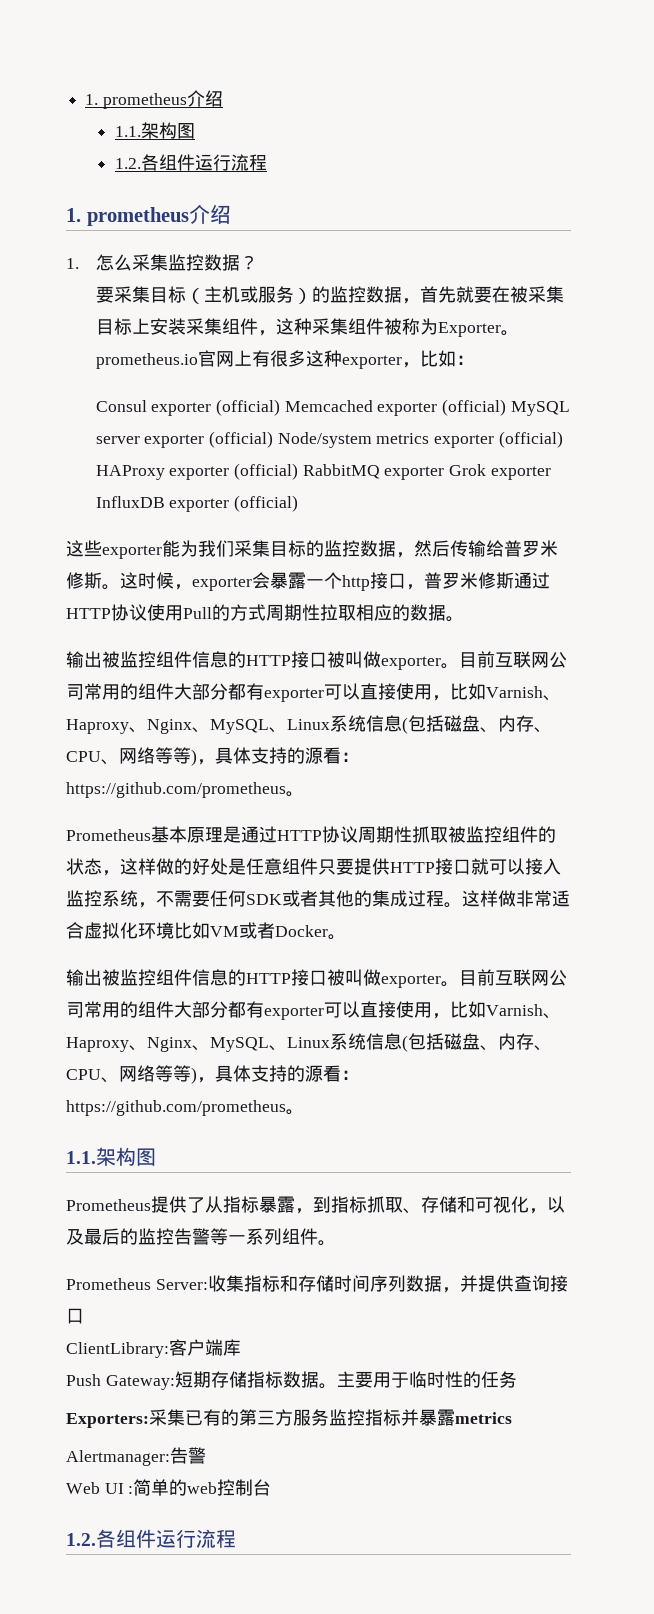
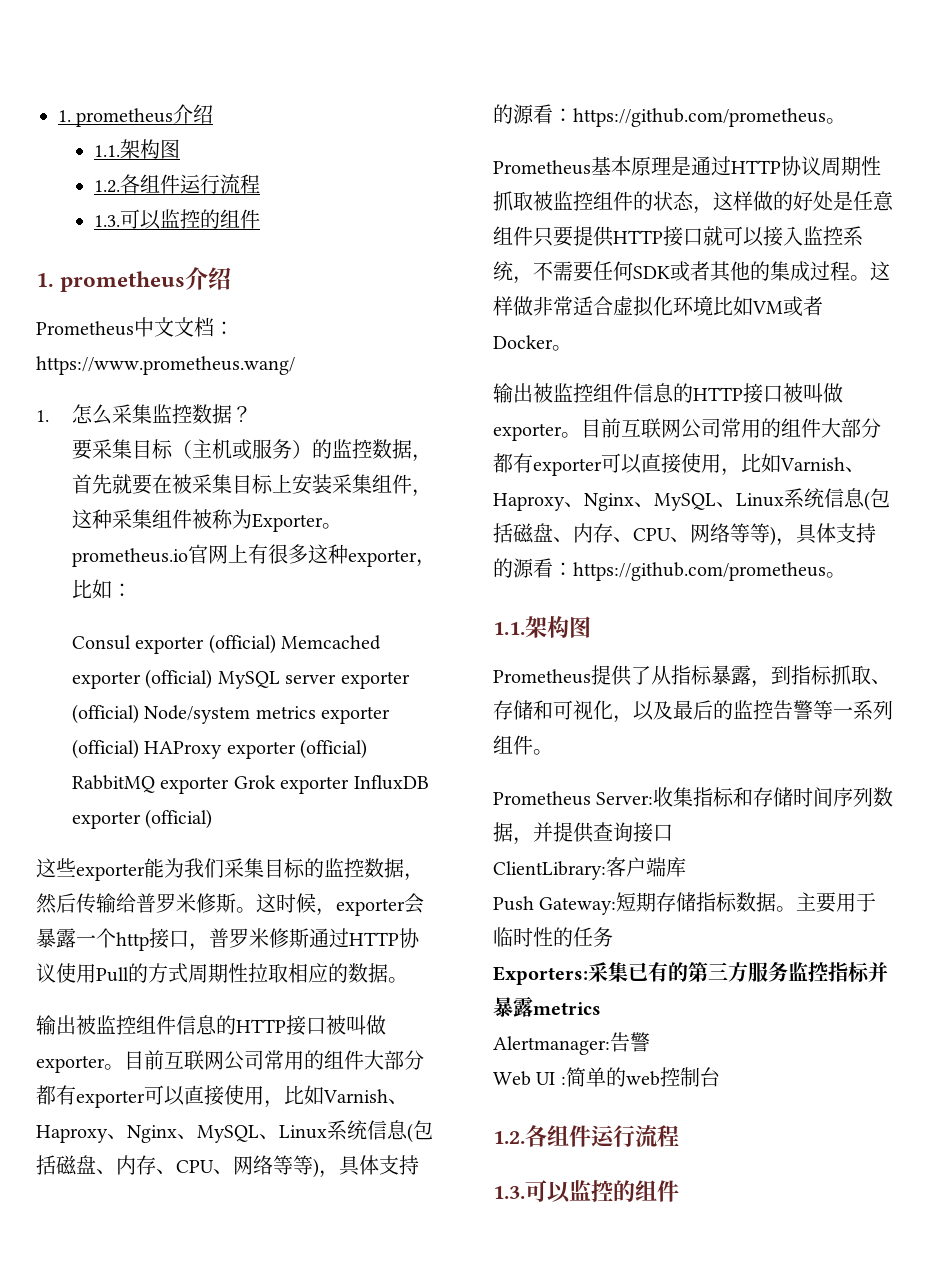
[66,205,231,226] // 1. prometheus介绍 -> [93,209,260,230] [36,267,232,292] [36,317,234,337] [36,356,295,375] // 1.3.可以监控的组件 // 1. prometheus介绍 // Prometheus中文文档：https://www.prometheus.wang/
(236, 1538) none -> [493,1180,679,1203] // 1.3.可以监控的组件

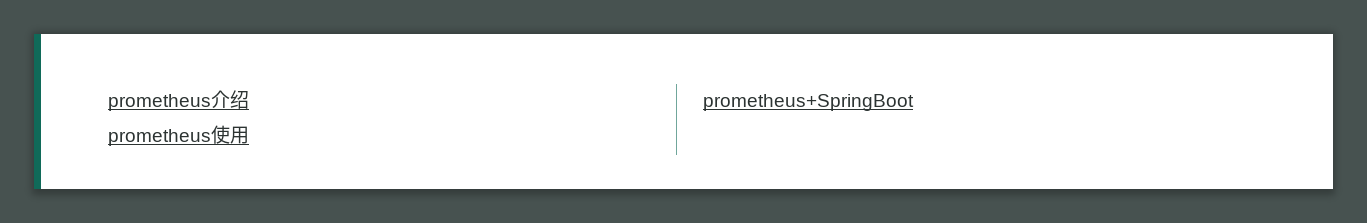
[58,104,214,127] [93,139,180,159] [93,174,260,194] [93,209,260,230] [36,267,232,292] [36,317,234,337] [36,356,295,375] [36,404,252,425] [71,439,432,462] [71,474,432,497] [71,509,342,532] [71,544,436,567] [71,579,132,599] [71,634,382,654] [71,669,410,689] [71,704,391,724] [71,739,368,759] [71,775,429,794] [71,809,213,829] [36,858,424,881] [36,893,424,916] [36,928,420,951] [36,963,408,983] [36,1015,386,1036] [36,1050,424,1073] [36,1085,408,1108] [36,1120,433,1143] [36,1155,419,1178] [493,104,846,127] [493,156,881,176] [493,191,894,214] [493,226,863,247] [493,261,890,284] [493,296,823,317] [493,335,572,351] [493,383,843,404] [493,418,881,441] [493,453,865,476] [493,488,890,511] [493,523,876,546] [493,558,846,581] [493,616,591,638] [493,665,891,688] [493,700,893,723] [493,735,553,755] [493,787,894,807] [493,822,673,845] [493,857,686,880] [493,892,877,915] [493,927,613,947] [493,962,888,985] [493,996,601,1017] [493,1032,650,1055] [493,1067,720,1087] [493,1125,679,1147] [493,1180,679,1203] 1. prometheus介绍 // 1.1.架构图 // 1.2.各组件运行流程 // 1.3.可以监控的组件 // 1. prometheus介绍 // Prometheus中文文档：https://www.prometheus.wang/ // 1.怎么采集监控数据？ // 要采集目标（主机或服务）的监控数据，首先就要在被采集目标上安装采集组件，这种采集组件被称为Exporter。prometheus.io官网上有很多这种exporter，比如： // Consul exporter (official) Memcached exporter (official) MySQL server exporter (official) Node/system metrics exporter (official) HAProxy exporter (official) RabbitMQ exporter Grok exporter InfluxDB exporter (official) // 这些exporter能为我们采集目标的监控数据，然后传输给普罗米修斯。这时候，exporter会暴露一个http接口，普罗米修斯通过HTTP协议使用Pull的方式周期性拉取相应的数据。 // 输出被监控组件信息的HTTP接口被叫做exporter。目前互联网公司常用的组件大部分都有exporter可以直接使用，比如Varnish、Haproxy、Nginx、MySQL、Linux系统信息(包括磁盘、内存、CPU、网络等等)，具体支持的源看：https://github.com/prometheus。 // Prometheus基本原理是通过HTTP协议周期性抓取被监控组件的状态，这样做的好处是任意组件只要提供HTTP接口就可以接入监控系统，不需要任何SDK或者其他的集成过程。这样做非常适合虚拟化环境比如VM或者Docker。 // 输出被监控组件信息的HTTP接口被叫做exporter。目前互联网公司常用的组件大部分都有exporter可以直接使用，比如Varnish、Haproxy、Nginx、MySQL、Linux系统信息(包括磁盘、内存、CPU、网络等等)，具体支持的源看：https://github.com/prometheus。 // 1.1.架构图 // Prometheus提供了从指标暴露，到指标抓取、存储和可视化，以及最后的监控告警等一系列组件。 // Prometheus Server:收集指标和存储时间序列数据，并提供查询接口 // ClientLibrary:客户端库 // Push Gateway:短期存储指标数据。主要用于临时性的任务 // Exporters:采集已有的第三方服务监控指标并暴露metrics // Alertmanager:告警 // Web UI :简单的web控制台 // 1.2.各组件运行流程 // 1.3.可以监控的组件 -> [108,90,249,111] [108,125,249,146] [703,94,914,111] prometheus介绍 // prometheus使用 // prometheus+SpringBoot

